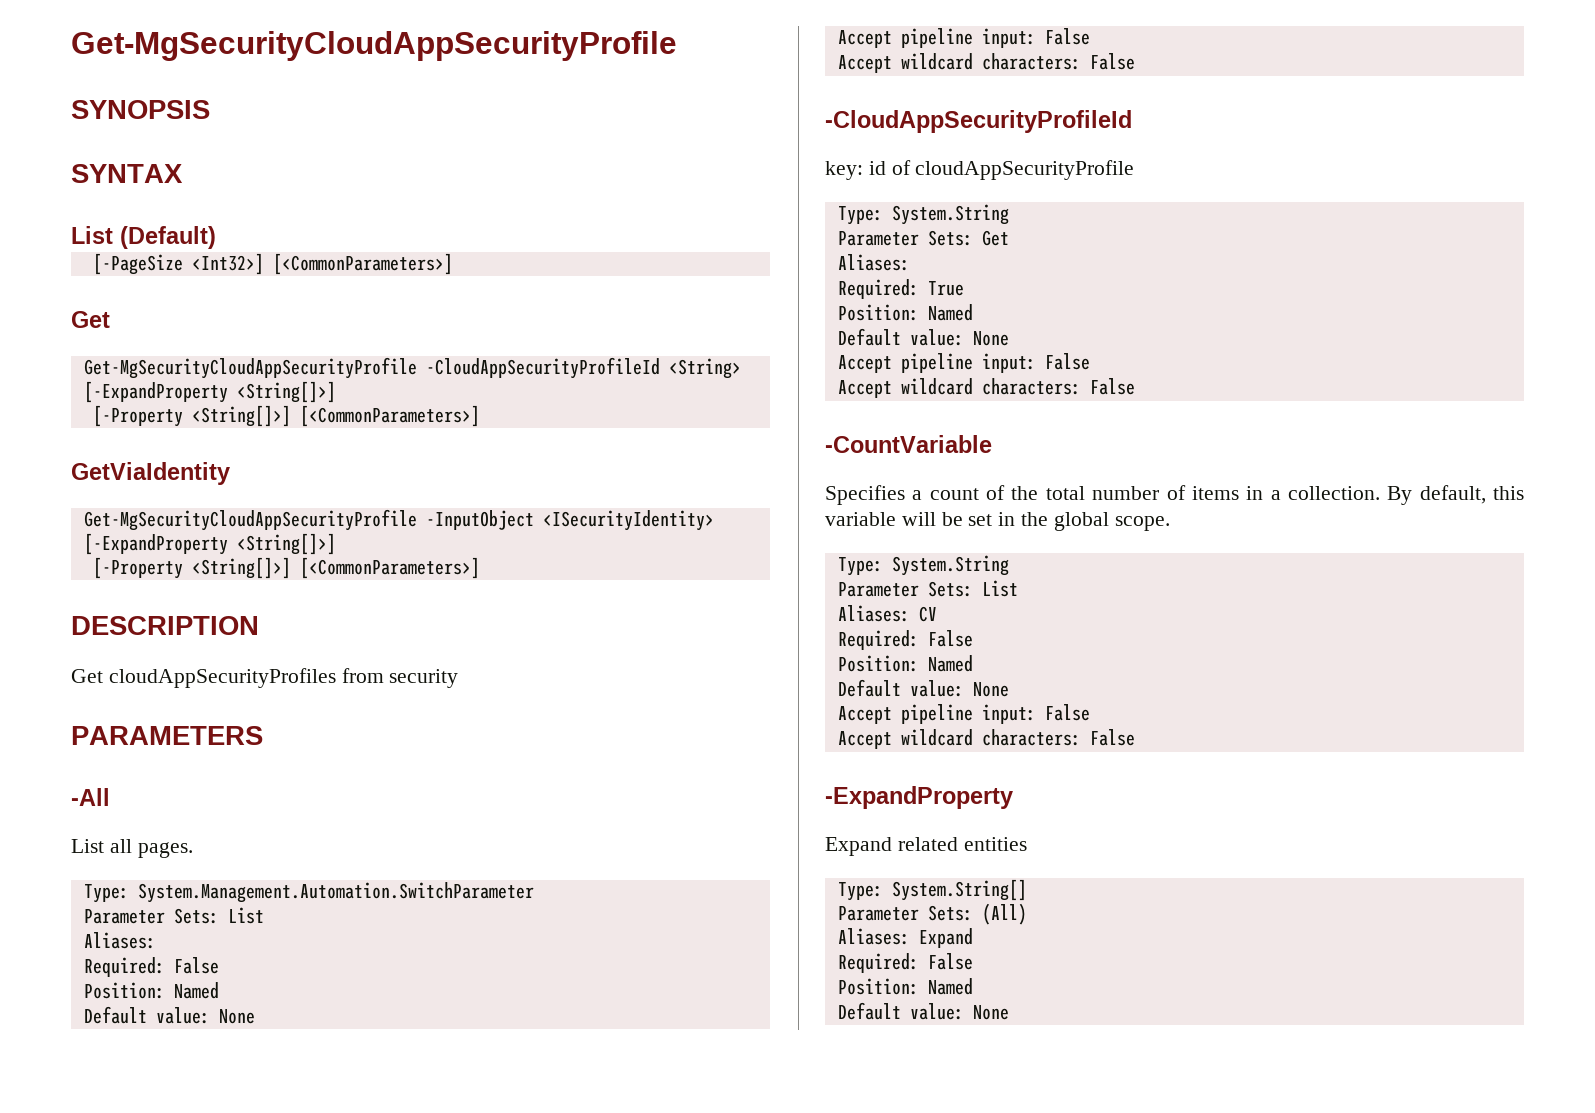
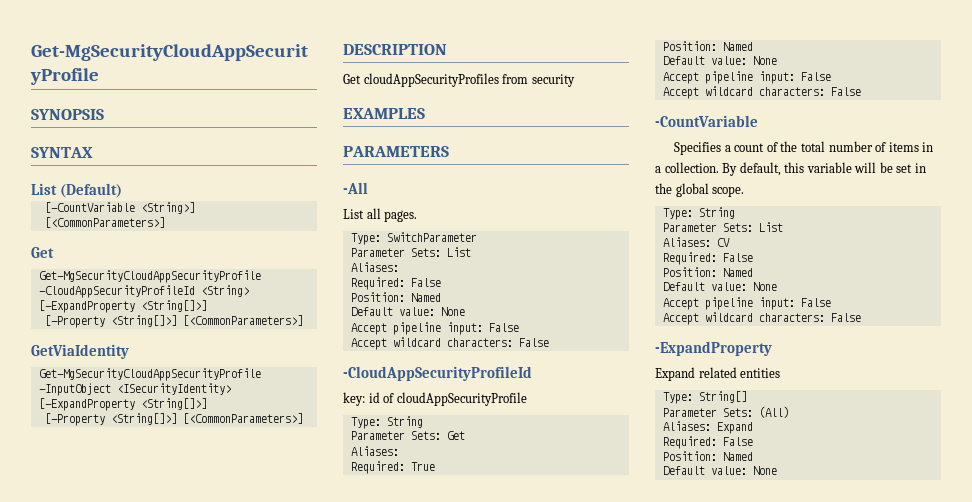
[92,253,264,275] [-PageSize <Int32>] -> [44,202,195,214] [-CountVariable <String>]
(459, 678) none -> [343,108,425,119] // EXAMPLES
[137,882,534,903] System.Management.Automation.SwitchParameter -> [386,232,477,242] SwitchParameter
[891,204,1009,225] System.String -> [386,416,423,428] String
[891,555,1009,576] System.String -> [698,207,735,219] String
[891,879,1027,901] System.String[] -> [698,391,747,403] String[]

